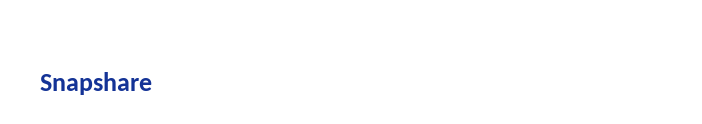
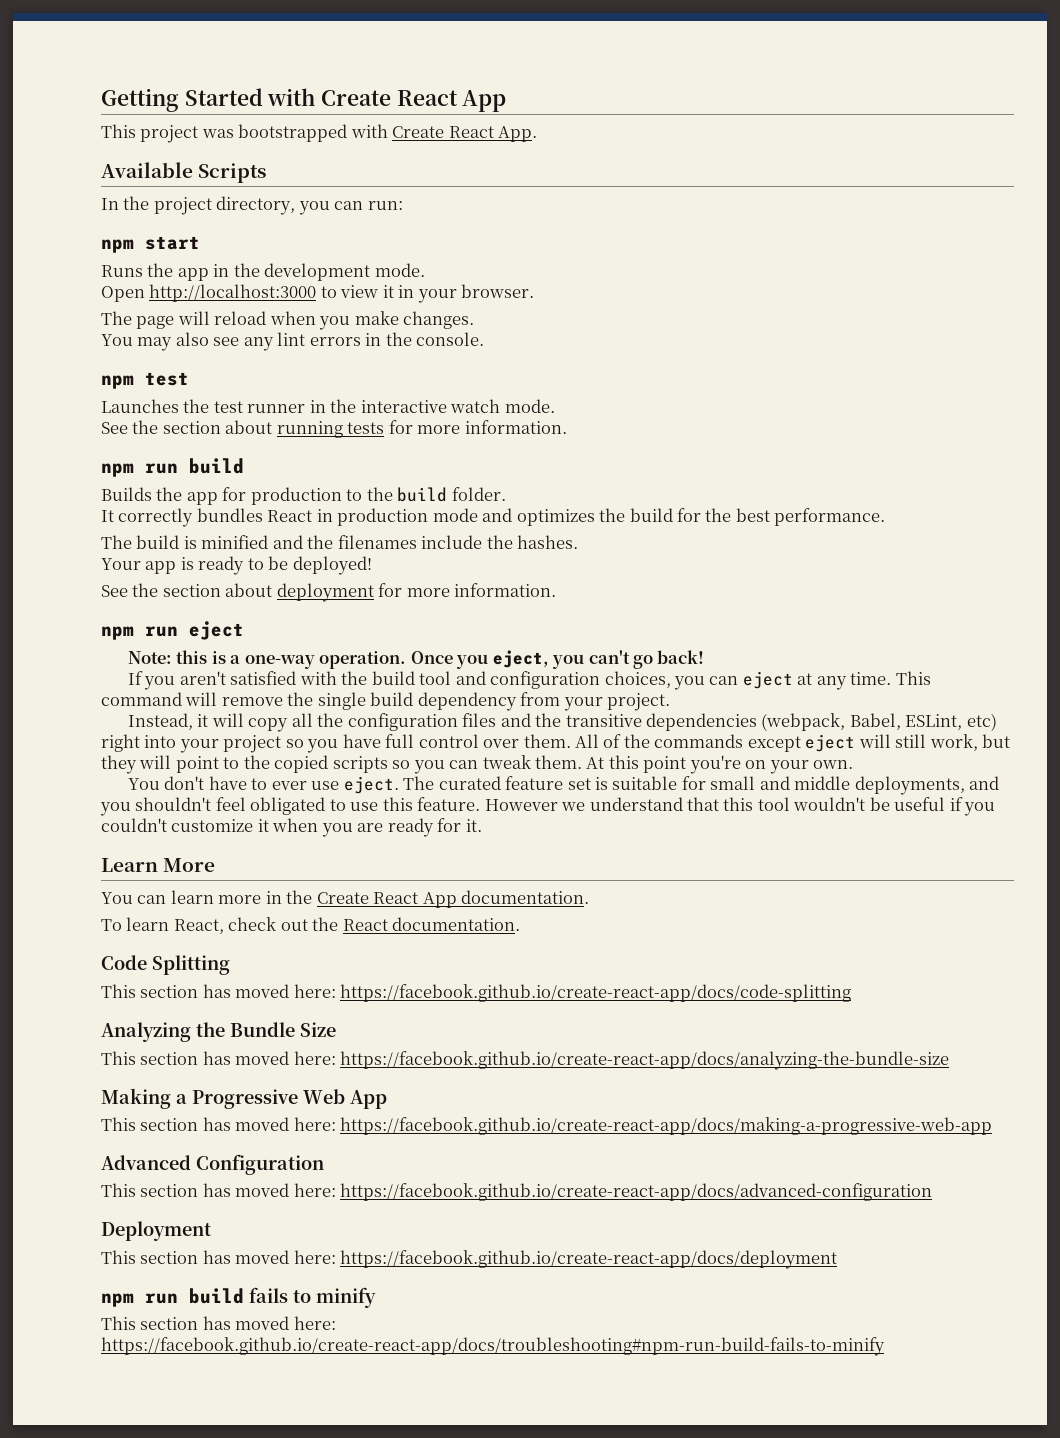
[40,72,152,95] Snapshare -> [101,88,507,112] [101,124,538,143] [101,162,267,183] [101,196,403,215] [101,236,200,253] [101,263,425,281] [101,284,535,303] [101,311,475,330] [101,332,485,351] [101,372,189,389] [101,399,555,413] [101,420,567,438] [101,458,244,477] [101,487,506,505] [101,508,886,527] [101,535,579,549] [101,556,372,575] [101,583,557,602] [101,621,244,640] [127,650,705,669] [127,671,931,690] [101,692,671,711] [127,713,997,732] [101,734,1011,753] [101,755,854,774] [127,776,1000,795] [100,797,996,816] [101,818,482,837] [101,858,216,872] [101,890,590,908] [101,917,521,934] [101,955,230,975] [101,984,852,1002] [101,1022,336,1042] [101,1051,950,1070] [101,1088,387,1109] [101,1117,993,1135] [101,1154,324,1175] [101,1183,933,1201] [101,1221,211,1241] [101,1250,838,1269] [101,1287,376,1308] [101,1316,336,1330] [101,1337,885,1356] Getting Started with Create React App // This project was bootstrapped with Create React App. // Available Scripts // In the project directory, you can run: // npm start // Runs the app in the development mode. // Open http://localhost:3000 to view it in your browser. // The page will reload when you make changes. // You may also see any lint errors in the console. // npm test // Launches the test runner in the interactive watch mode. // See the section about running tests for more information. // npm run build // Builds the app for production to the build folder. // It correctly bundles React in production mode and optimizes the build for the best performance. // The build is minified and the filenames include the hashes. // Your app is ready to be deployed! // See the section about deployment for more information. // npm run eject // Note: this is a one-way operation. Once you eject, you can't go back! // If you aren't satisfied with the build tool and configuration choices, you can eject at any time. This command will remove the single build dependency from your project. // Instead, it will copy all the configuration files and the transitive dependencies (webpack, Babel, ESLint, etc) right into your project so you have full control over them. All of the commands except eject will still work, but they will point to the copied scripts so you can tweak them. At this point you're on your own. // You don't have to ever use eject. The curated feature set is suitable for small and middle deployments, and you shouldn't feel obligated to use this feature. However we understand that this tool wouldn't be useful if you couldn't customize it when you are ready for it. // Learn More // You can learn more in the Create React App documentation. // To learn React, check out the React documentation. // Code Splitting // This section has moved here: https://facebook.github.io/create-react-app/docs/code-splitting // Analyzing the Bundle Size // This section has moved here: https://facebook.github.io/create-react-app/docs/analyzing-the-bundle-size // Making a Progressive Web App // This section has moved here: https://facebook.github.io/create-react-app/docs/making-a-progressive-web-app // Advanced Configuration // This section has moved here: https://facebook.github.io/create-react-app/docs/advanced-configuration // Deployment // This section has moved here: https://facebook.github.io/create-react-app/docs/deployment // npm run build fails to minify // This section has moved here: https://facebook.github.io/create-react-app/docs/troubleshooting#npm-run-build-fails-to-minify

